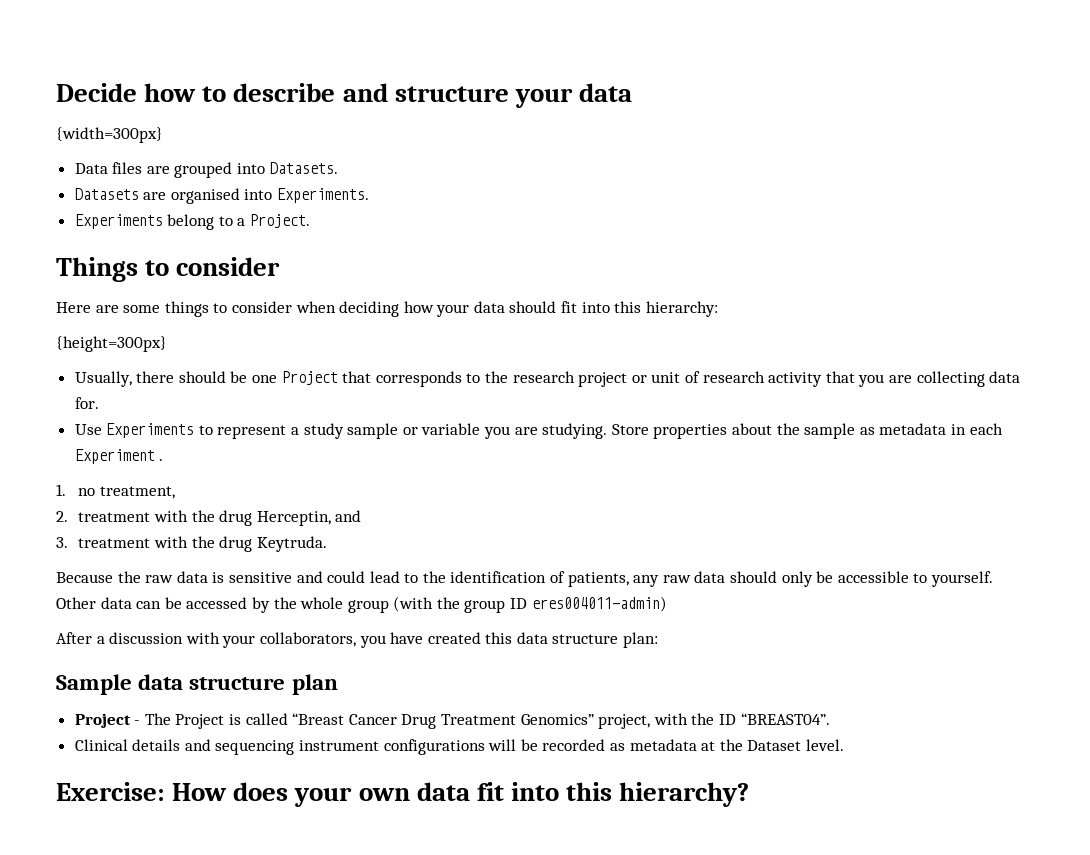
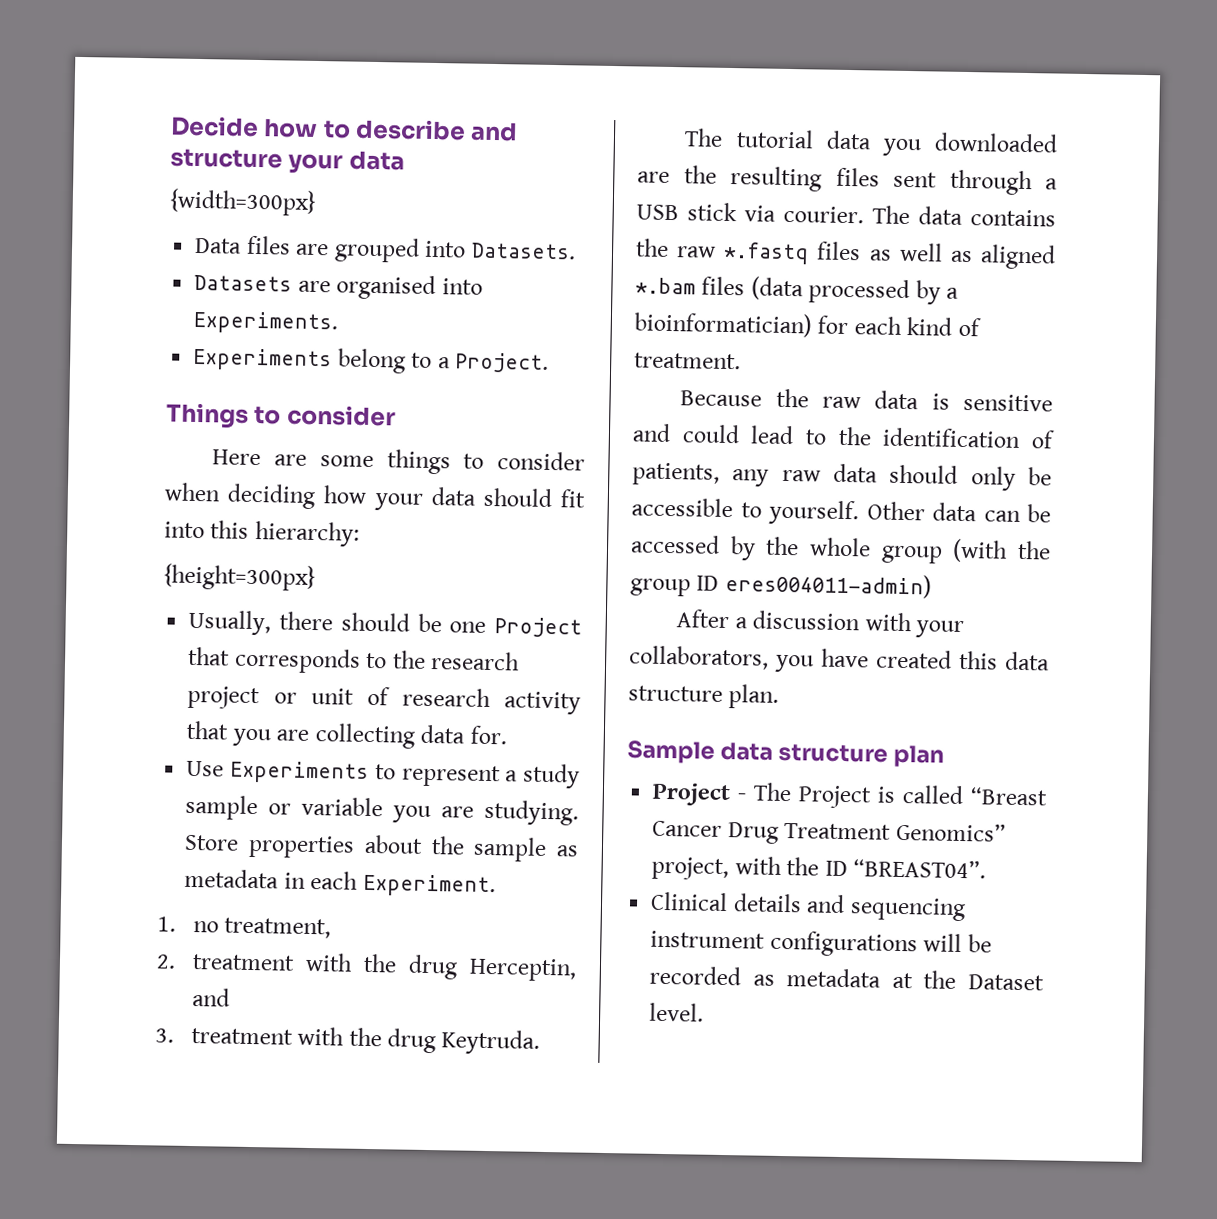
[74,449,164,464] Experiment . -> [362,873,496,898] Experiment.
(327, 544) none -> [684,128,1058,157] [637,165,1058,196] [636,202,1056,227] [635,238,1056,270] [635,276,960,305] [634,311,981,338] [634,352,741,370] // The tutorial data you downloaded are the resulting files sent through a USB stick via courier. The data contains the raw *.fastq files as well as aligned *.bam files (data processed by a bioinformatician) for each kind of treatment.
[623,632,659,648] plan: -> [728,684,780,709] plan.
[56,782,750,807] // Exercise: How does your own data fit into this hierarchy? -> (705, 1012) none

